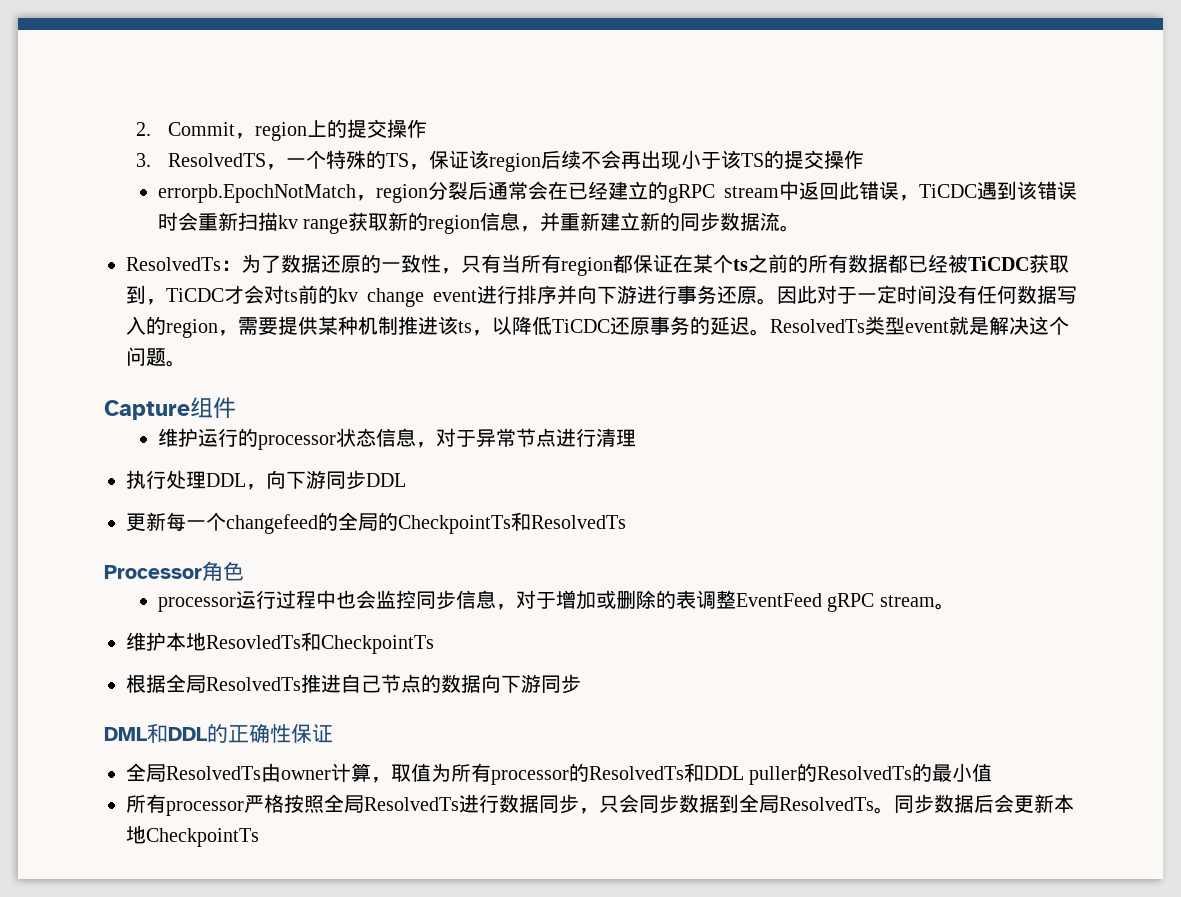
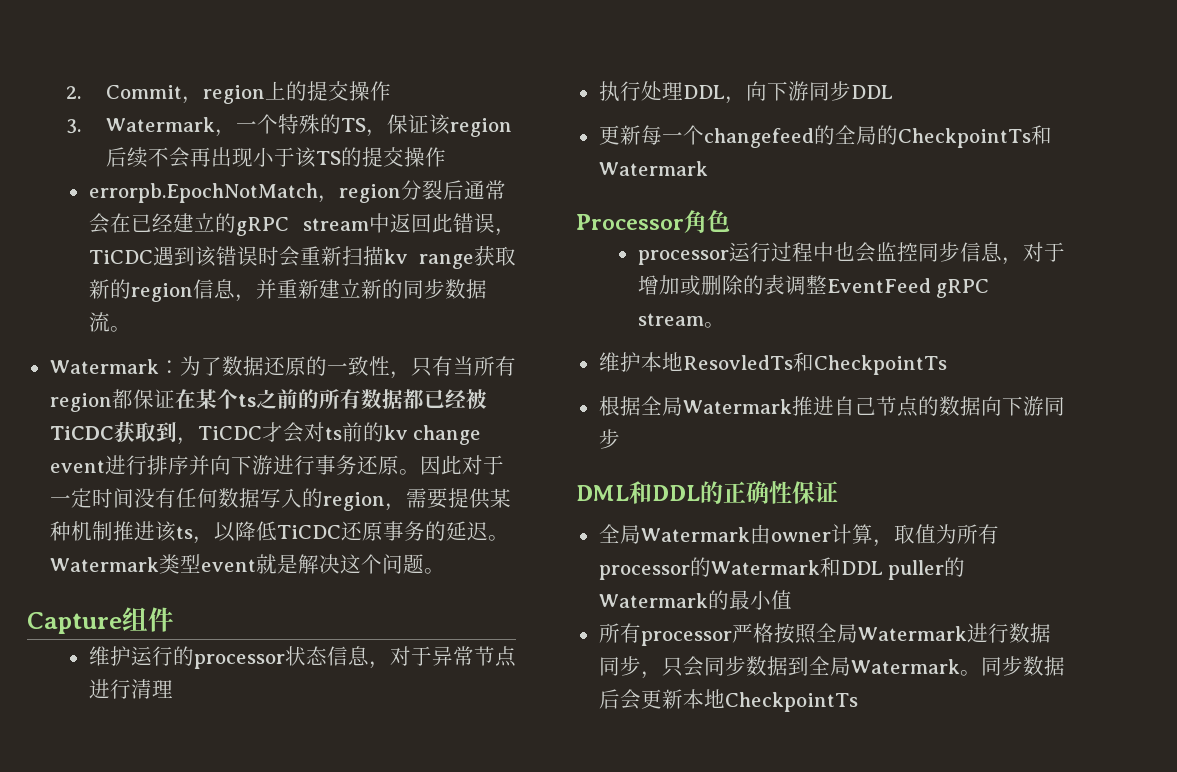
[167,153,266,167] ResolvedTS -> [105,117,215,132] Watermark
[126,257,221,271] ResolvedTs -> [49,359,159,374] Watermark
[770,319,865,333] ResolvedTs -> [49,557,159,572] Watermark
[531,515,626,529] ResolvedTs -> [598,161,708,176] Watermark
[206,677,301,691] ResolvedTs -> [682,399,792,414] Watermark
[166,766,261,780] ResolvedTs -> [640,527,750,542] Watermark
[589,766,684,780] ResolvedTs -> [710,560,820,575] Watermark
[817,766,913,780] ResolvedTs -> [598,593,708,608] Watermark
[364,797,459,811] ResolvedTs -> [857,626,967,641] Watermark
[779,797,874,811] ResolvedTs -> [850,659,960,674] Watermark

